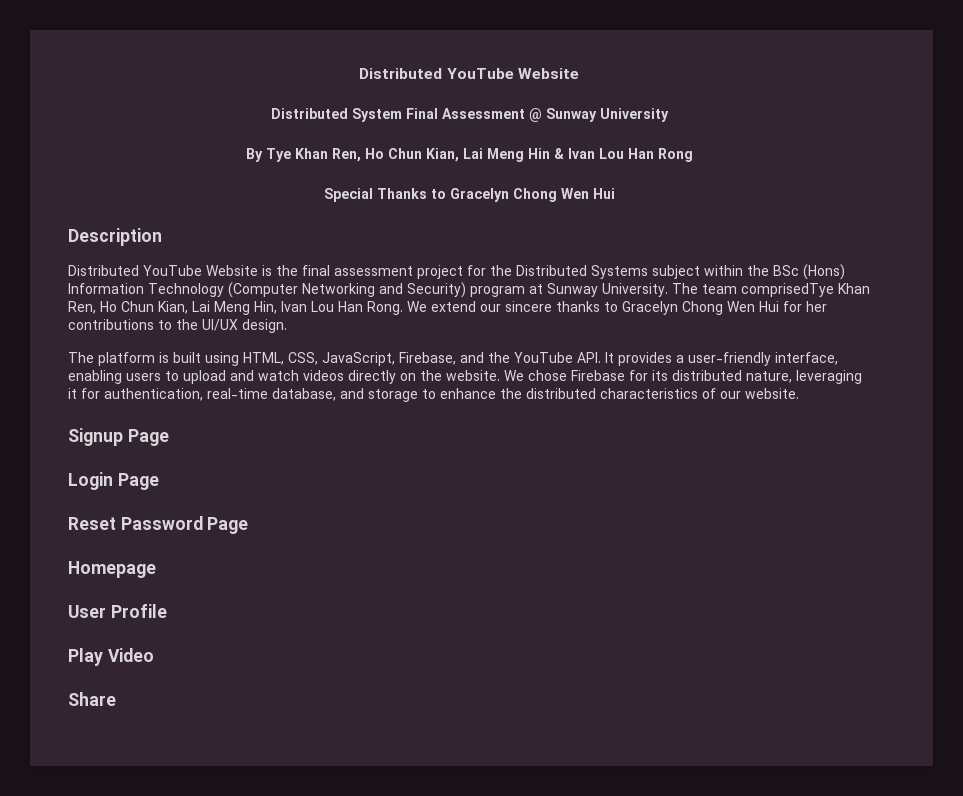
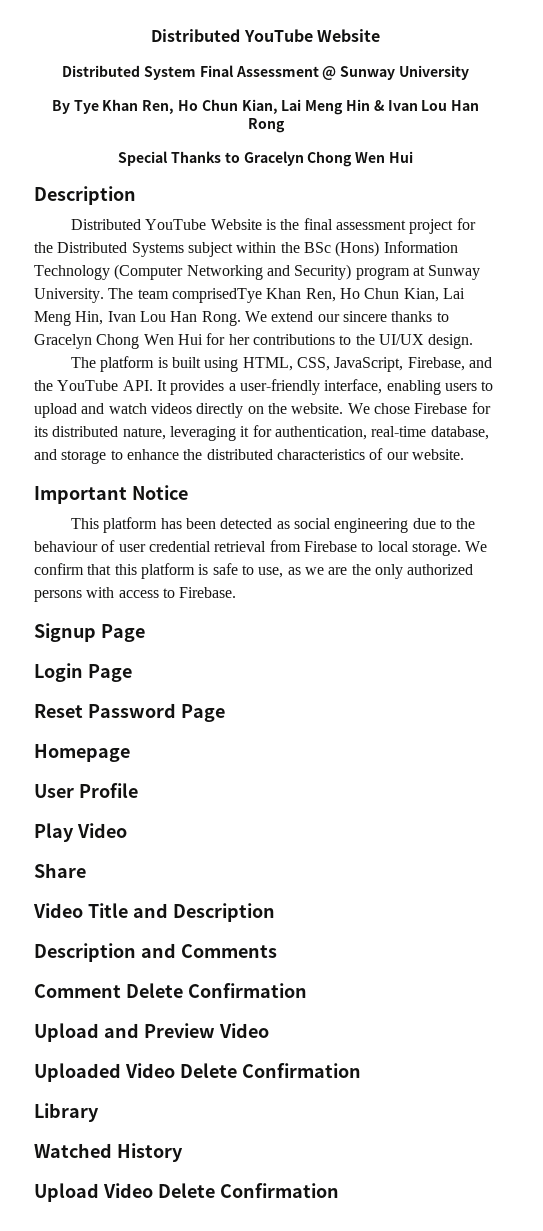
(799, 393) none -> [34,485,188,504] [71,517,476,533] [34,540,488,556] [34,563,474,579] [34,587,237,602] // Important Notice // This platform has been detected as social engineering due to the behaviour of user credential retrieval from Firebase to local storage. We confirm that this platform is safe to use, as we are the only authorized persons with access to Firebase.
(116, 699) none -> [33,903,275,922] [34,943,277,962] [34,983,307,998] [34,1023,269,1042] [34,1063,361,1082] [34,1103,99,1122] [34,1143,183,1162] [34,1183,339,1202] // Video Title and Description // Description and Comments // Comment Delete Confirmation // Upload and Preview Video // Uploaded Video Delete Confirmation // Library // Watched History // Upload Video Delete Confirmation

